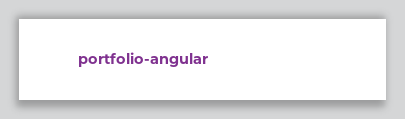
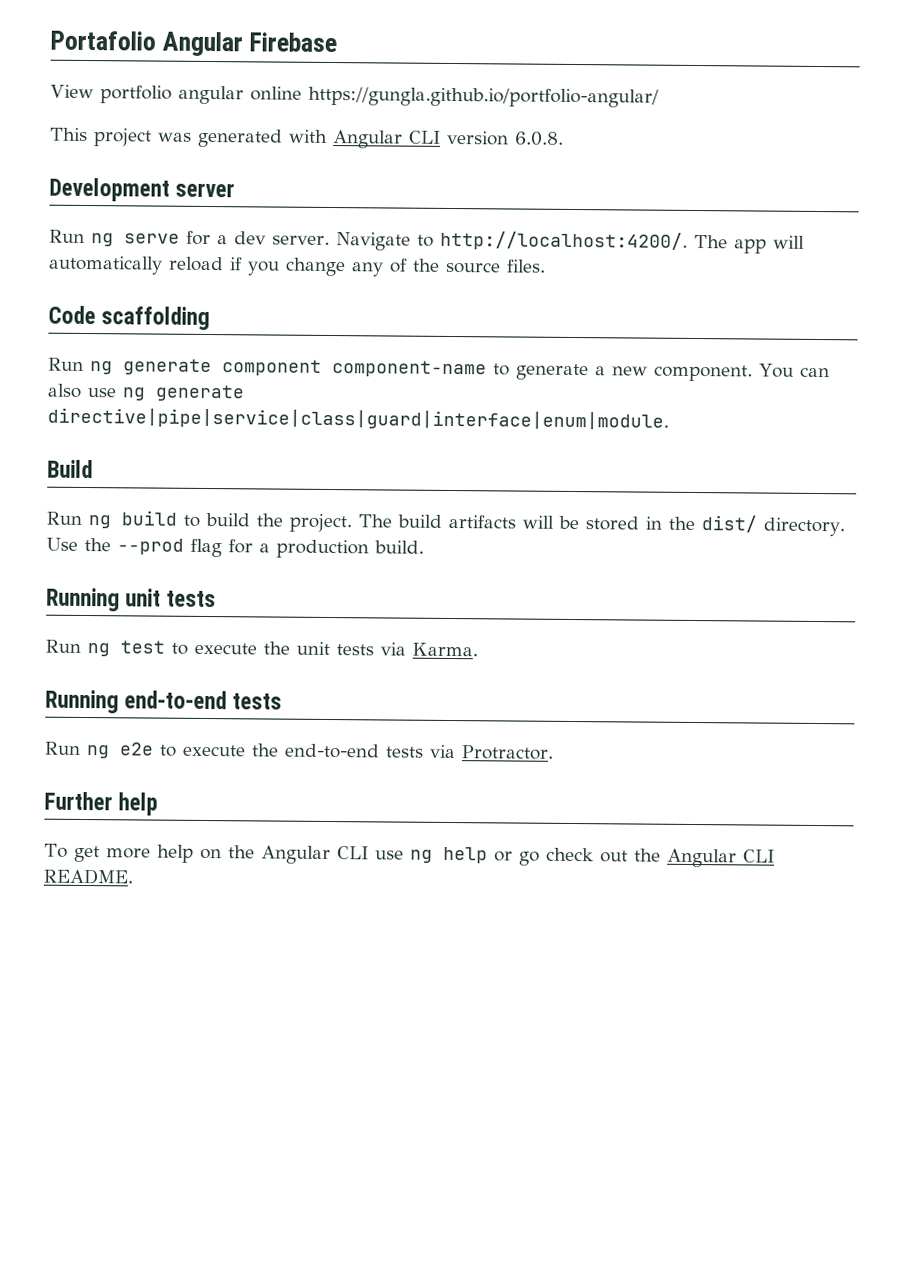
[78,52,208,67] portfolio-angular -> [50,30,338,57] [50,84,659,108] [50,127,564,149] [49,177,236,202] [49,229,805,254] [48,255,546,277] [48,305,211,331] [48,357,830,382] [47,383,245,402] [47,407,669,431] [47,459,93,479] [46,510,845,537] [46,537,424,559] [46,587,217,612] [45,639,478,657] [45,689,283,714] [44,741,554,760] [44,791,159,816] [44,843,775,868] [43,868,134,885] Portafolio Angular Firebase // View portfolio angular online https://gungla.github.io/portfolio-angular/ // This project was generated with Angular CLI version 6.0.8. // Development server // Run ng serve for a dev server. Navigate to http://localhost:4200/. The app will automatically reload if you change any of the source files. // Code scaffolding // Run ng generate component component-name to generate a new component. You can also use ng generate directive|pipe|service|class|guard|interface|enum|module. // Build // Run ng build to build the project. The build artifacts will be stored in the dist/ directory. Use the --prod flag for a production build. // Running unit tests // Run ng test to execute the unit tests via Karma. // Running end-to-end tests // Run ng e2e to execute the end-to-end tests via Protractor. // Further help // To get more help on the Angular CLI use ng help or go check out the Angular CLI README.

